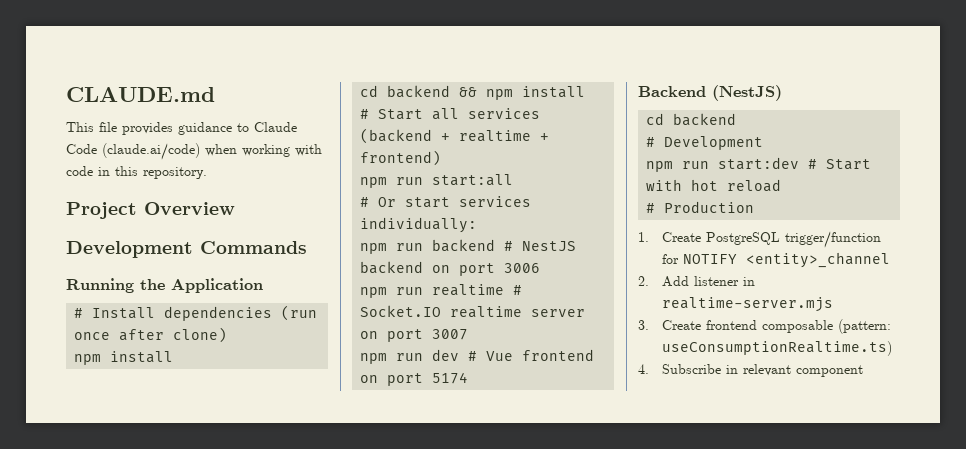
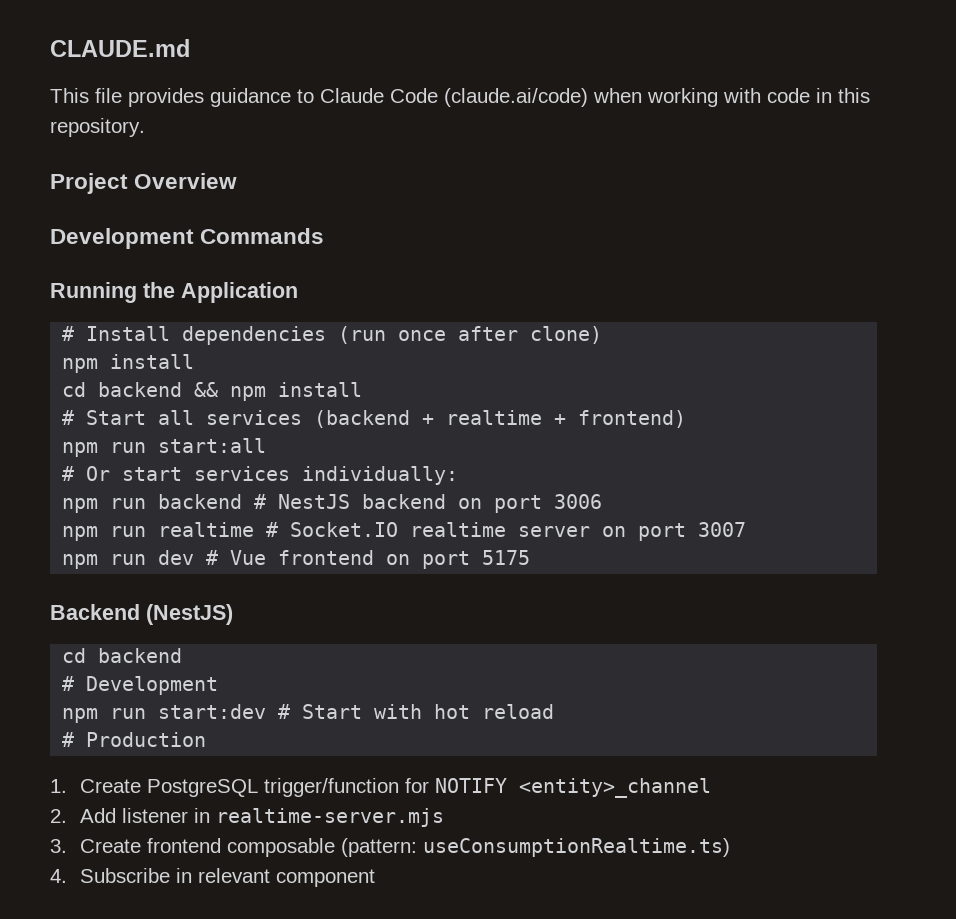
[432,372,469,384] 5174 -> [482,550,531,565] 5175

